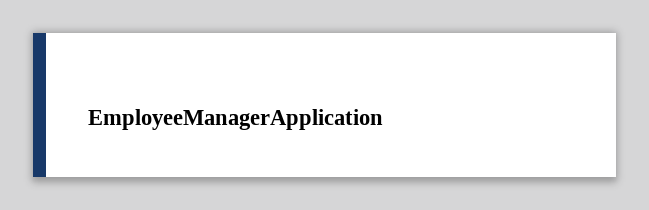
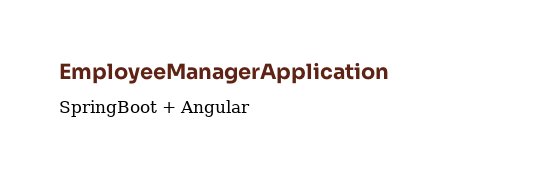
(383, 119) none -> [59,100,250,117] // SpringBoot + Angular

